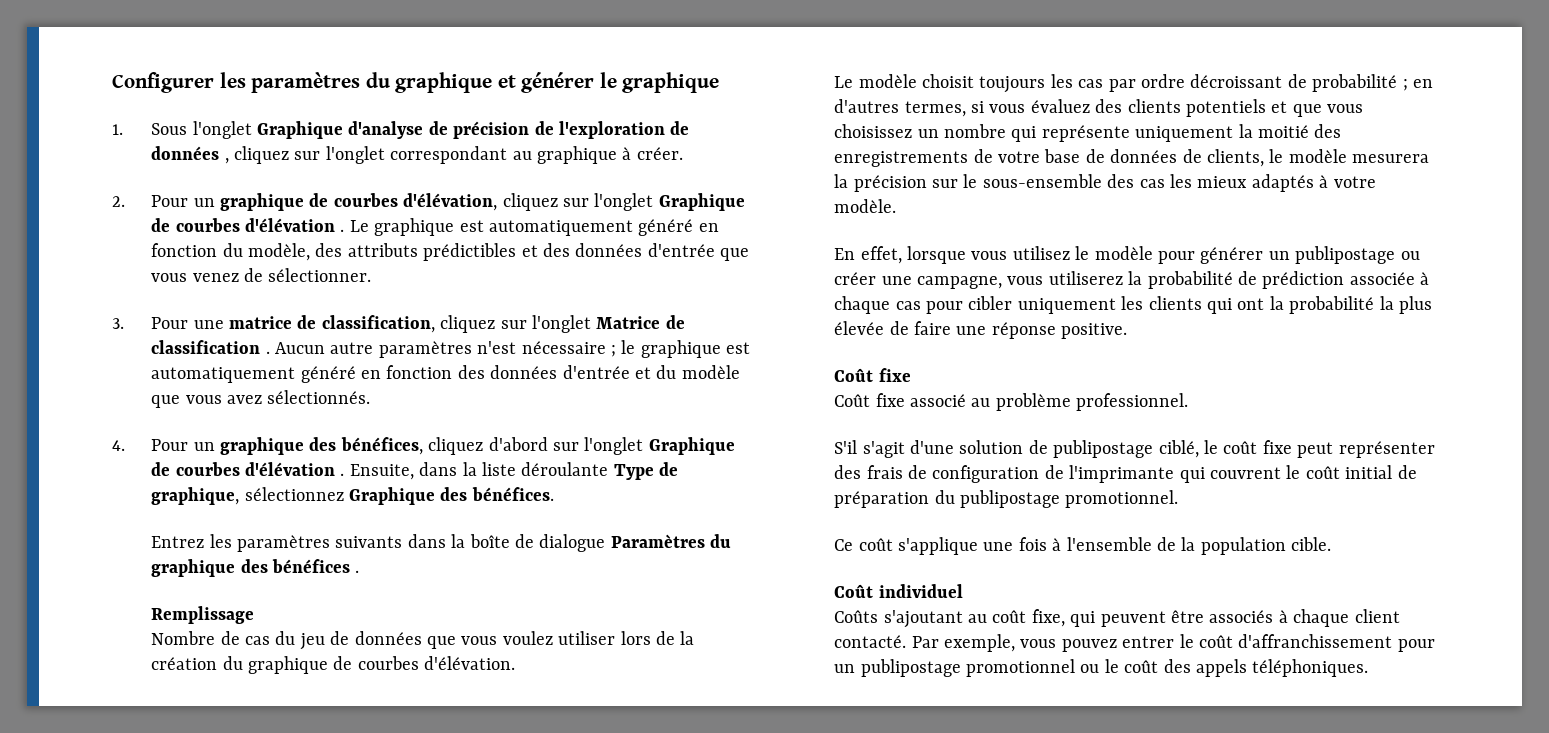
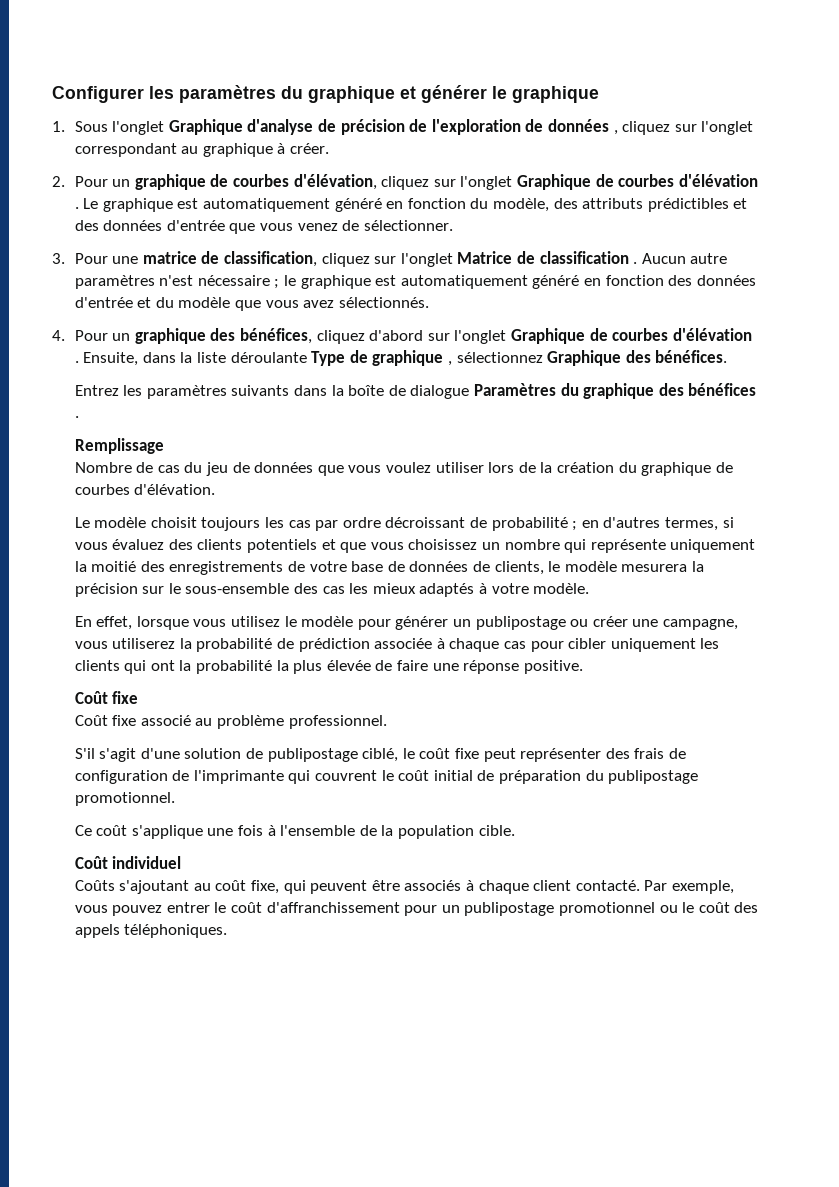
[151,487,240,505] graphique, -> [372,350,453,366] graphique ,

